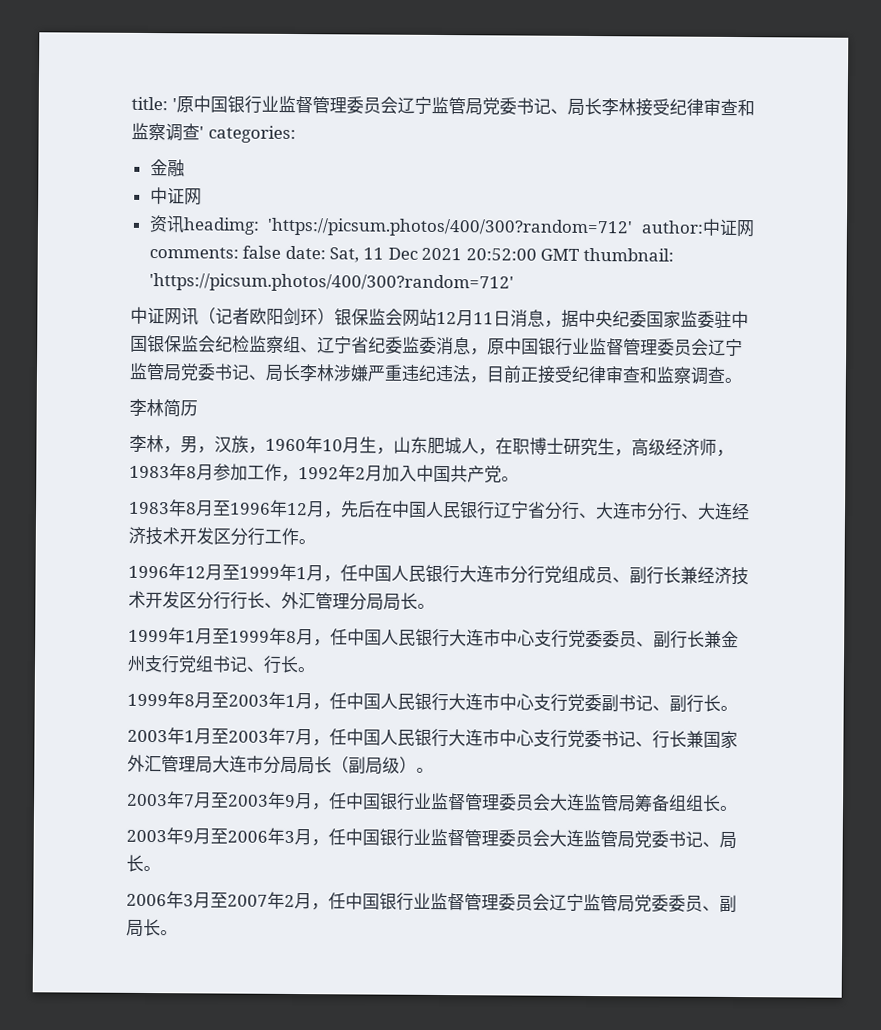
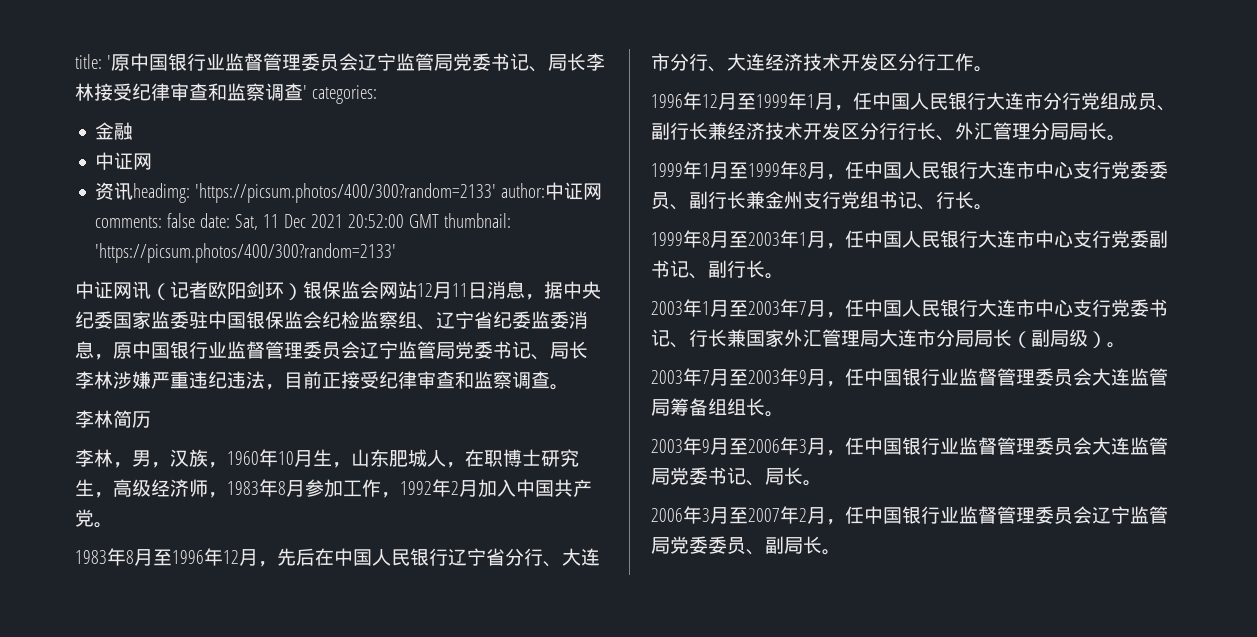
[267,217,634,238] 'https://picsum.photos/400/300?random=712' -> [195,183,497,203] 'https://picsum.photos/400/300?random=2133'
[148,273,514,293] 'https://picsum.photos/400/300?random=712' -> [95,243,397,263] 'https://picsum.photos/400/300?random=2133'

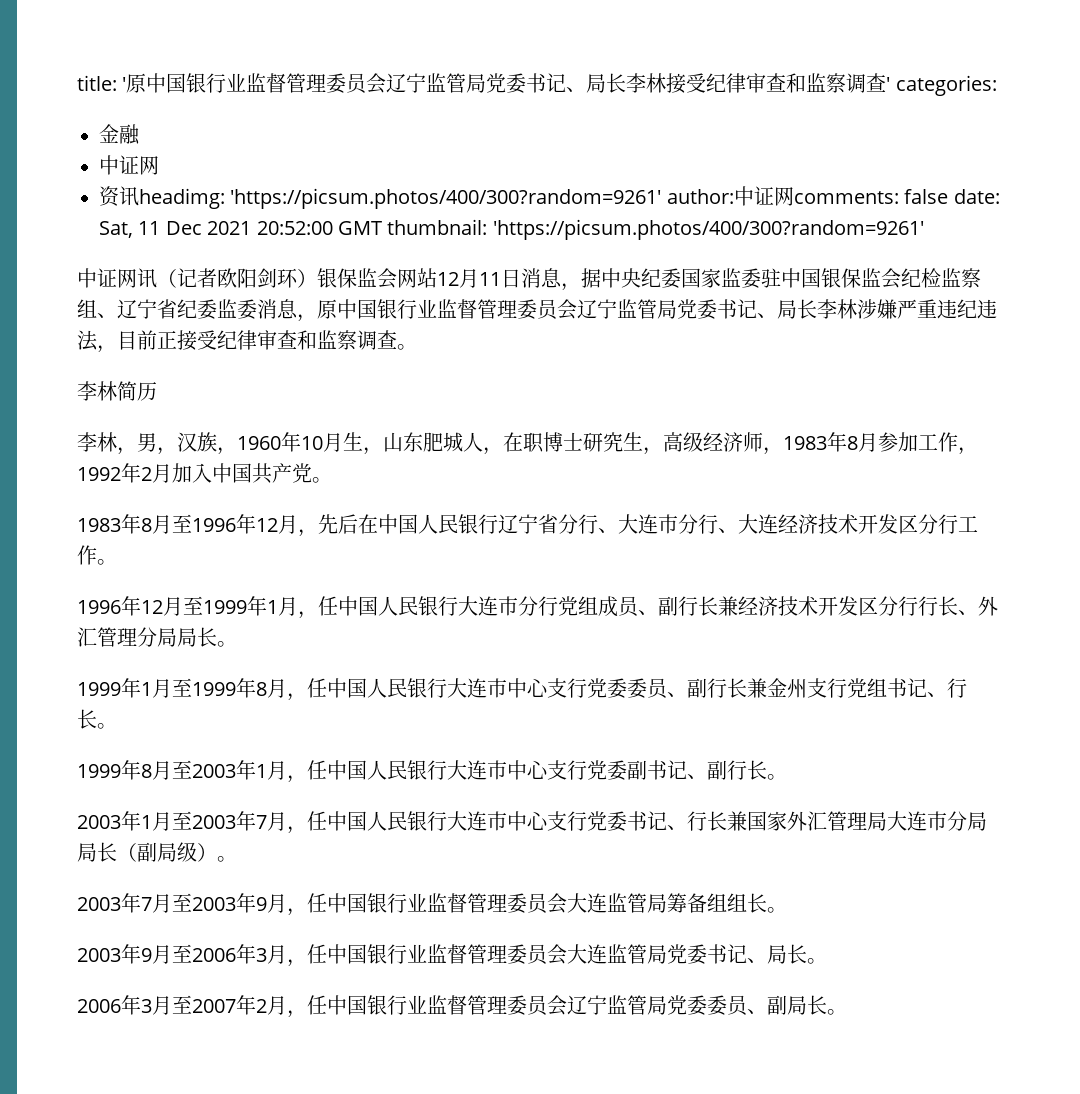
[195,183,497,203] 'https://picsum.photos/400/300?random=2133' -> [230,188,662,209] 'https://picsum.photos/400/300?random=9261'
[95,243,397,263] 'https://picsum.photos/400/300?random=2133' -> [492,219,924,240] 'https://picsum.photos/400/300?random=9261'

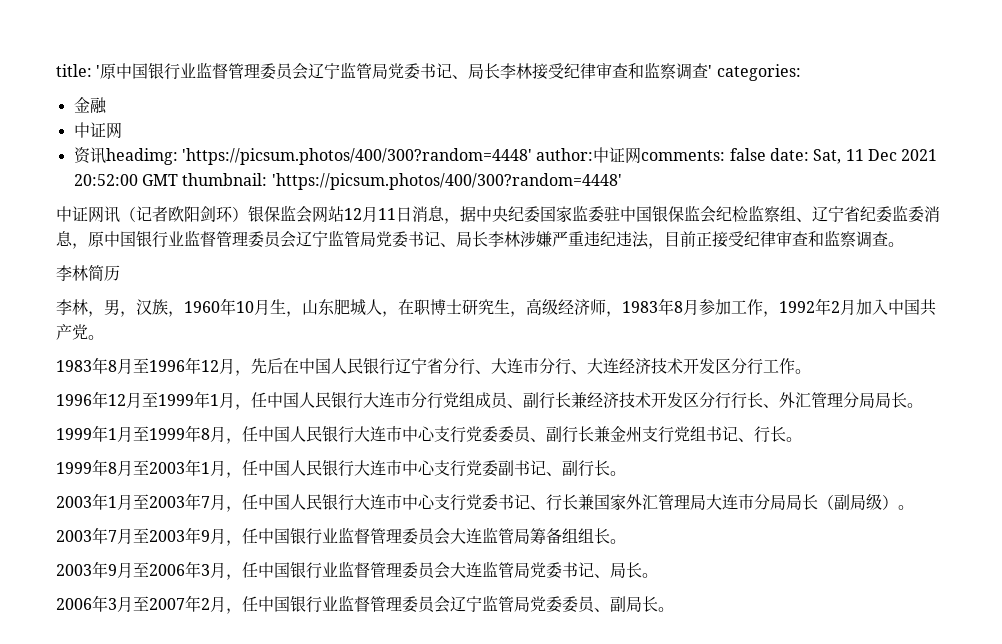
[230,188,662,209] 'https://picsum.photos/400/300?random=9261' -> [181,148,532,165] 'https://picsum.photos/400/300?random=4448'
[492,219,924,240] 'https://picsum.photos/400/300?random=9261' -> [271,173,622,190] 'https://picsum.photos/400/300?random=4448'

